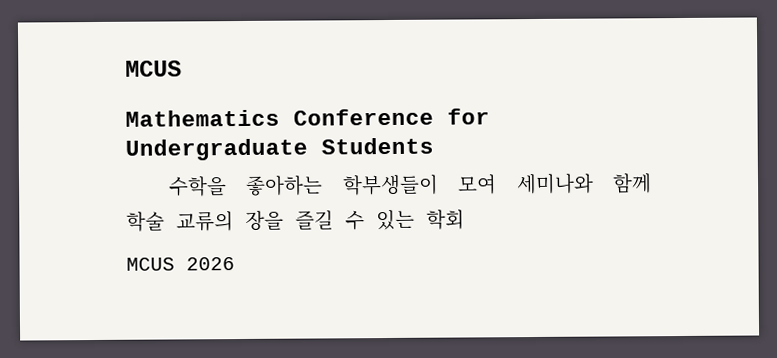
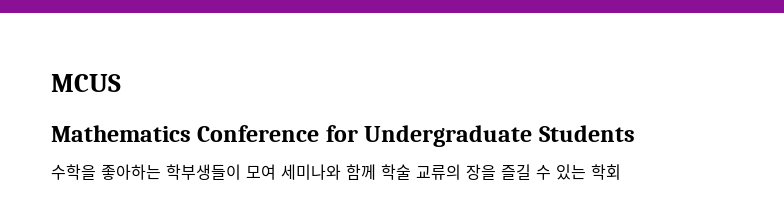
[126,257,235,271] // MCUS 2026 -> (621, 172) none

